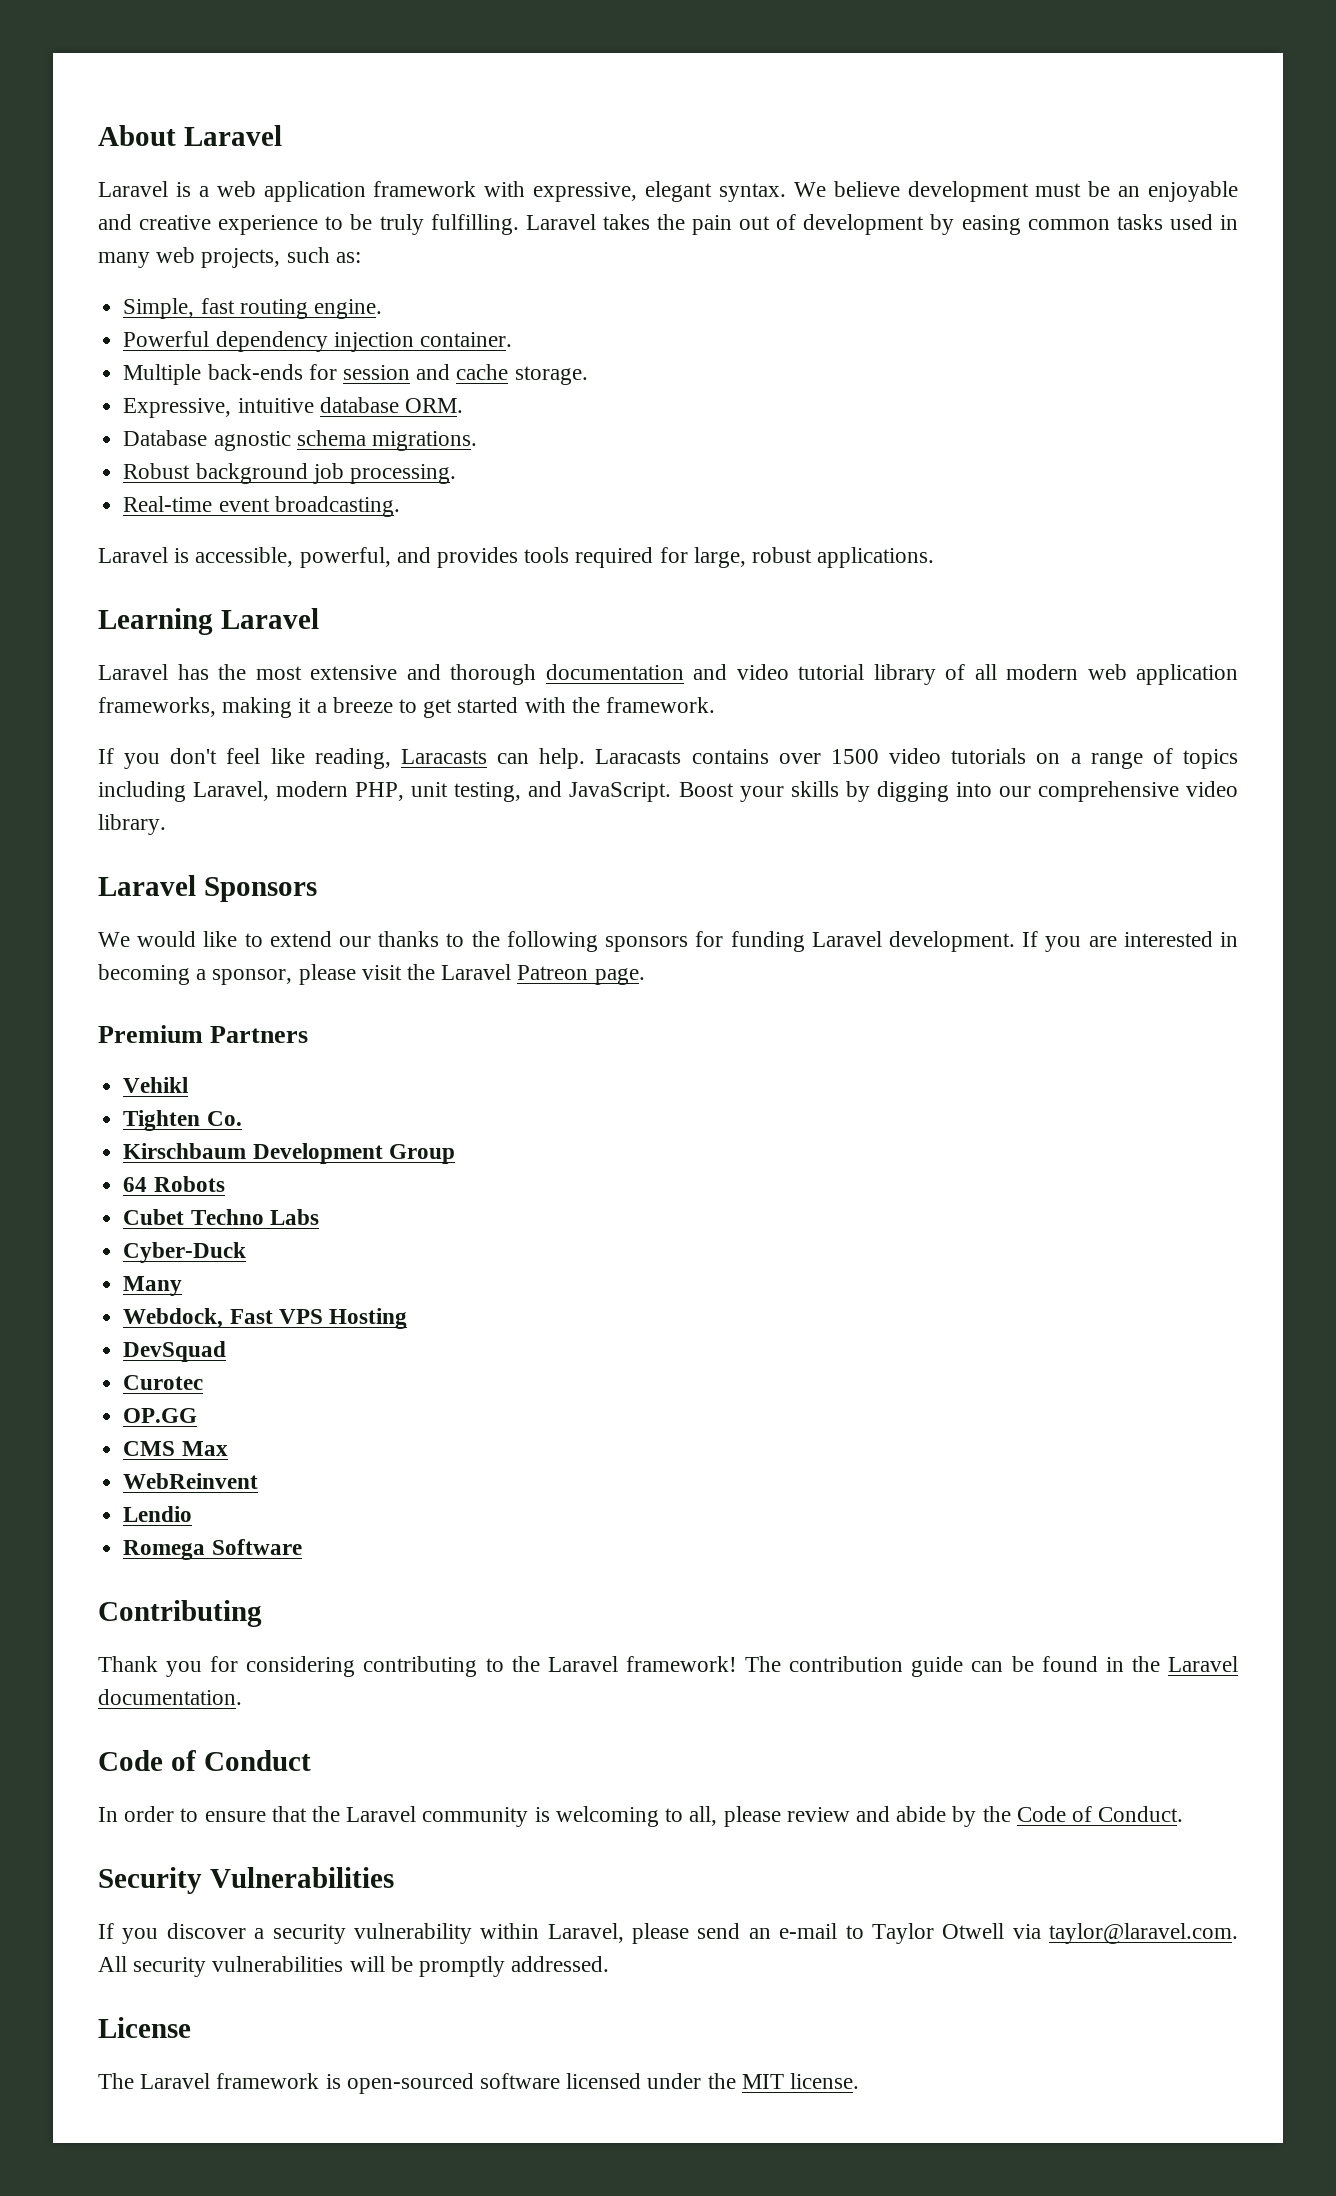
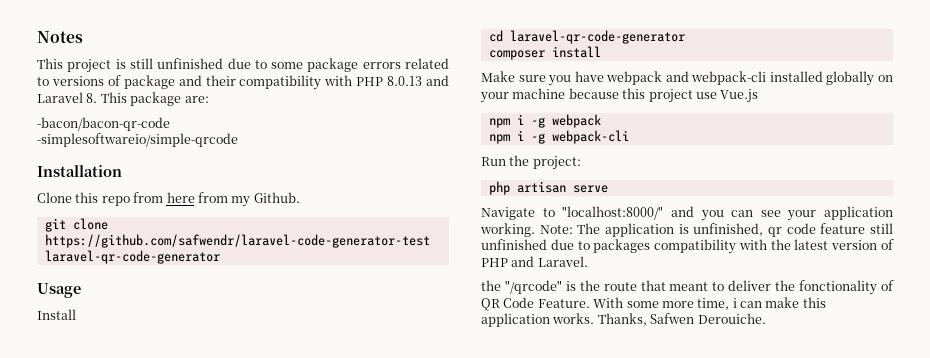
[98,125,282,146] [98,181,1238,202] [98,214,1238,235] [98,247,361,268] [123,298,382,319] [123,331,512,352] [123,364,588,385] [123,397,463,418] [123,430,477,451] [123,463,456,484] [123,496,400,517] [98,547,935,568] [98,608,319,635] [98,664,1238,685] [98,697,716,718] [98,748,1238,769] [98,781,1238,802] [98,814,166,835] [98,875,317,902] [98,931,1238,952] [98,964,645,985] [98,1025,309,1043] [123,1077,189,1093] [123,1110,242,1131] [123,1143,455,1164] [123,1176,225,1192] [123,1209,319,1225] [123,1242,247,1263] [123,1276,183,1296] [123,1308,407,1329] [123,1341,227,1362] [123,1375,204,1390] [123,1408,198,1423] [123,1441,228,1456] [123,1473,259,1489] [123,1506,193,1522] [123,1539,302,1560] [98,1600,262,1627] [98,1656,1238,1677] [98,1689,242,1705] [98,1750,311,1771] [98,1806,1184,1827] [98,1867,394,1894] [98,1923,1238,1944] [98,1956,610,1977] [98,2017,191,2038] [98,2073,860,2094] About Laravel // Laravel is a web application framework with expressive, elegant syntax. We believe development must be an enjoyable and creative experience to be truly fulfilling. Laravel takes the pain out of development by easing common tasks used in many web projects, such as: // Simple, fast routing engine. // Powerful dependency injection container. // Multiple back-ends for session and cache storage. // Expressive, intuitive database ORM. // Database agnostic schema migrations. // Robust background job processing. // Real-time event broadcasting. // Laravel is accessible, powerful, and provides tools required for large, robust applications. // Learning Laravel // Laravel has the most extensive and thorough documentation and video tutorial library of all modern web application frameworks, making it a breeze to get started with the framework. // If you don't feel like reading, Laracasts can help. Laracasts contains over 1500 video tutorials on a range of topics including Laravel, modern PHP, unit testing, and JavaScript. Boost your skills by digging into our comprehensive video library. // Laravel Sponsors // We would like to extend our thanks to the following sponsors for funding Laravel development. If you are interested in becoming a sponsor, please visit the Laravel Patreon page. // Premium Partners // Vehikl // Tighten Co. // Kirschbaum Development Group // 64 Robots // Cubet Techno Labs // Cyber-Duck // Many // Webdock, Fast VPS Hosting // DevSquad // Curotec // OP.GG // CMS Max // WebReinvent // Lendio // Romega Software // Contributing // Thank you for considering contributing to the Laravel framework! The contribution guide can be found in the Laravel documentation. // Code of Conduct // In order to ensure that the Laravel community is welcoming to all, please review and abide by the Code of Conduct. // Security Vulnerabilities // If you discover a security vulnerability within Laravel, please send an e-mail to Taylor Otwell via taylor@laravel.com. All security vulnerabilities will be promptly addressed. // License // The Laravel framework is open-sourced software licensed under the MIT license. -> [37,31,83,43] [37,58,450,73] [37,75,449,90] [37,92,209,106] [37,117,170,131] [37,133,238,147] [37,165,122,177] [37,192,300,207] [44,218,108,232] [44,234,430,248] [44,250,220,264] [37,283,81,298] [37,309,76,320] [488,30,685,44] [488,46,601,60] [481,71,893,86] [480,88,759,103] [488,114,601,128] [488,130,629,144] [481,155,581,170] [488,181,608,195] [481,206,893,221] [480,223,893,237] [481,239,894,254] [481,256,588,267] [481,280,894,295] [481,297,826,311] [481,313,766,327] Notes // This project is still unfinished due to some package errors related to versions of package and their compatibility with PHP 8.0.13 and Laravel 8. This package are: // -bacon/bacon-qr-code // -simplesoftwareio/simple-qrcode // Installation // Clone this repo from here from my Github. // git clone https://github.com/safwendr/laravel-code-generator-test laravel-qr-code-generator // Usage // Install // cd laravel-qr-code-generator // composer install // Make sure you have webpack and webpack-cli installed globally on your machine because this project use Vue.js // npm i -g webpack // npm i -g webpack-cli // Run the project: // php artisan serve // Navigate to "localhost:8000/" and you can see your application working. Note: The application is unfinished, qr code feature still unfinished due to packages compatibility with the latest version of PHP and Laravel. // the "/qrcode" is the route that meant to deliver the fonctionality of QR Code Feature. With some more time, i can make this application works. Thanks, Safwen Derouiche.

